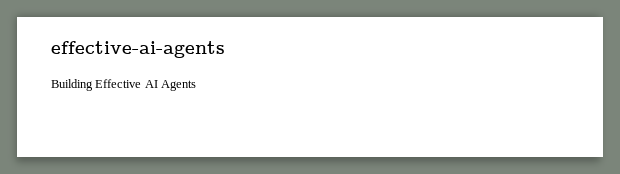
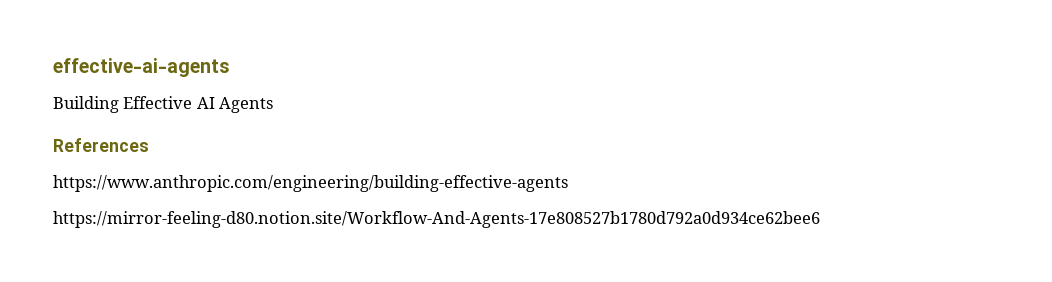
(197, 85) none -> [53,138,149,152] [53,175,568,192] [53,211,820,228] // References // https://www.anthropic.com/engineering/building-effective-agents // https://mirror-feeling-d80.notion.site/Workflow-And-Agents-17e808527b1780d792a0d934ce62bee6

